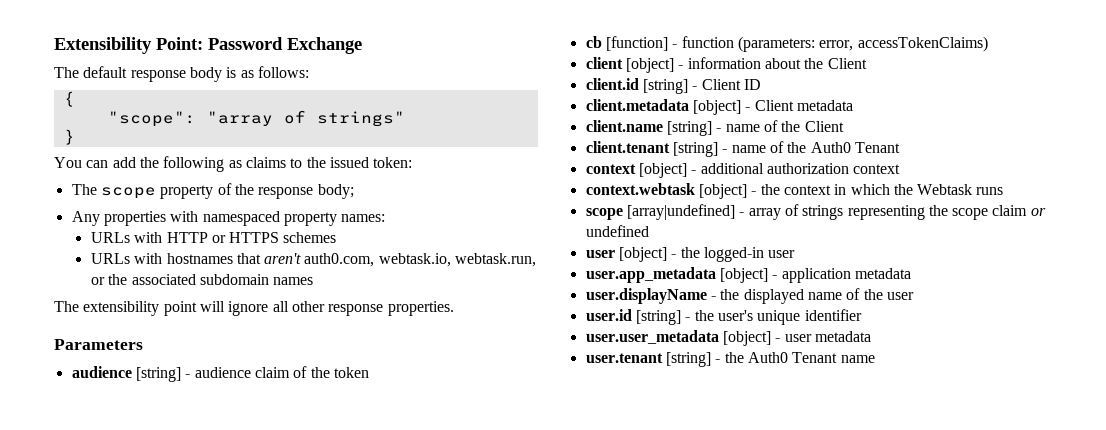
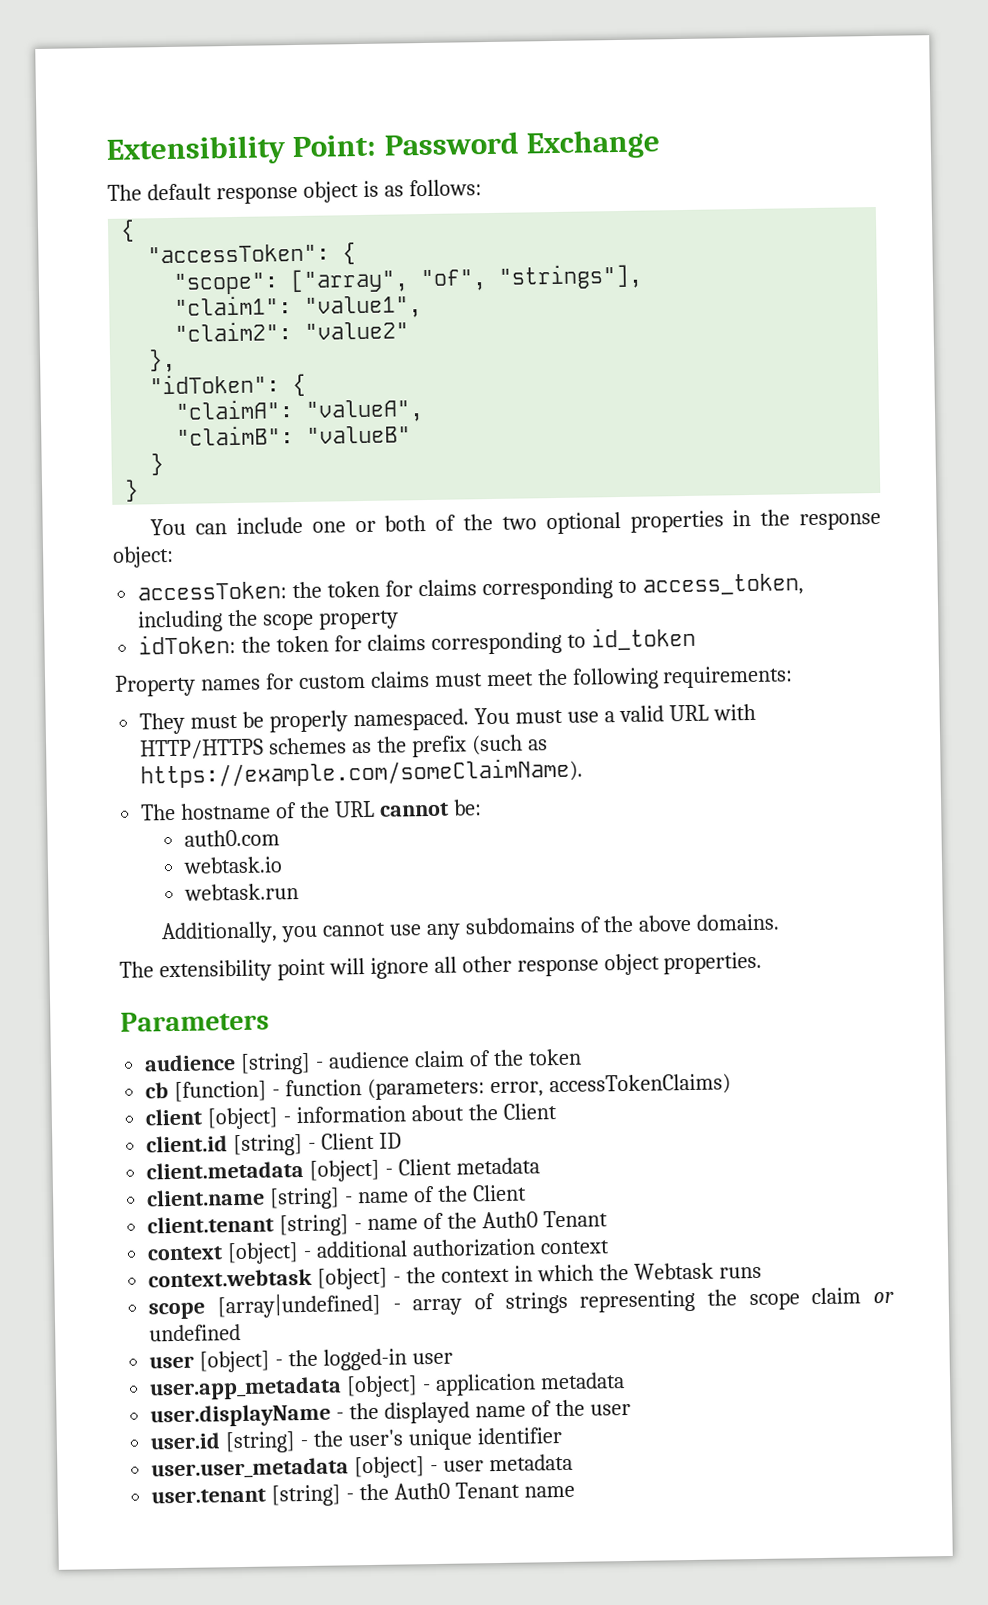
[189,67,222,82] body -> [302,181,359,203] object
(75, 99) none -> [147,242,357,265] // "accessToken": {
[206,110,405,127] [63,129,75,145] [54,156,413,172] [71,183,354,199] [71,211,386,226] [90,232,337,243] [90,253,537,267] [90,274,314,285] "array of strings" // } // You can add the following as claims to the issued token: // The scope property of the response body; // Any properties with namespaced property names: // URLs with HTTP or HTTPS schemes // URLs with hostnames that aren't auth0.com, webtask.io, webtask.run, or the associated subdomain names -> [290,263,644,294] [174,295,423,319] [174,321,410,342] [148,348,177,373] [149,373,307,397] [175,399,425,423] [176,425,412,446] [150,453,165,476] [124,479,140,502] [150,509,882,536] [112,545,174,568] [137,573,804,601] [137,609,400,633] [138,626,696,655] [114,665,794,697] [139,703,756,735] [139,734,548,760] [140,757,584,789] [140,799,482,821] [184,829,281,847] [183,856,284,874] [184,883,300,901] [160,913,781,945] ["array", "of", "strings"], // "claim1": "value1", // "claim2": "value2" // }, // "idToken": { // "claimA": "valueA", // "claimB": "valueB" // } // } // You can include one or both of the two optional properties in the response object: // accessToken: the token for claims corresponding to access_token, including the scope property // idToken: the token for claims corresponding to id_token // Property names for custom claims must meet the following requirements: // They must be properly namespaced. You must use a valid URL with HTTP/HTTPS schemes as the prefix (such as https://example.com/someClaimName). // The hostname of the URL cannot be: // auth0.com // webtask.io // webtask.run // Additionally, you cannot use any subdomains of the above domains.
(384, 310) none -> [603,953,660,976] object

